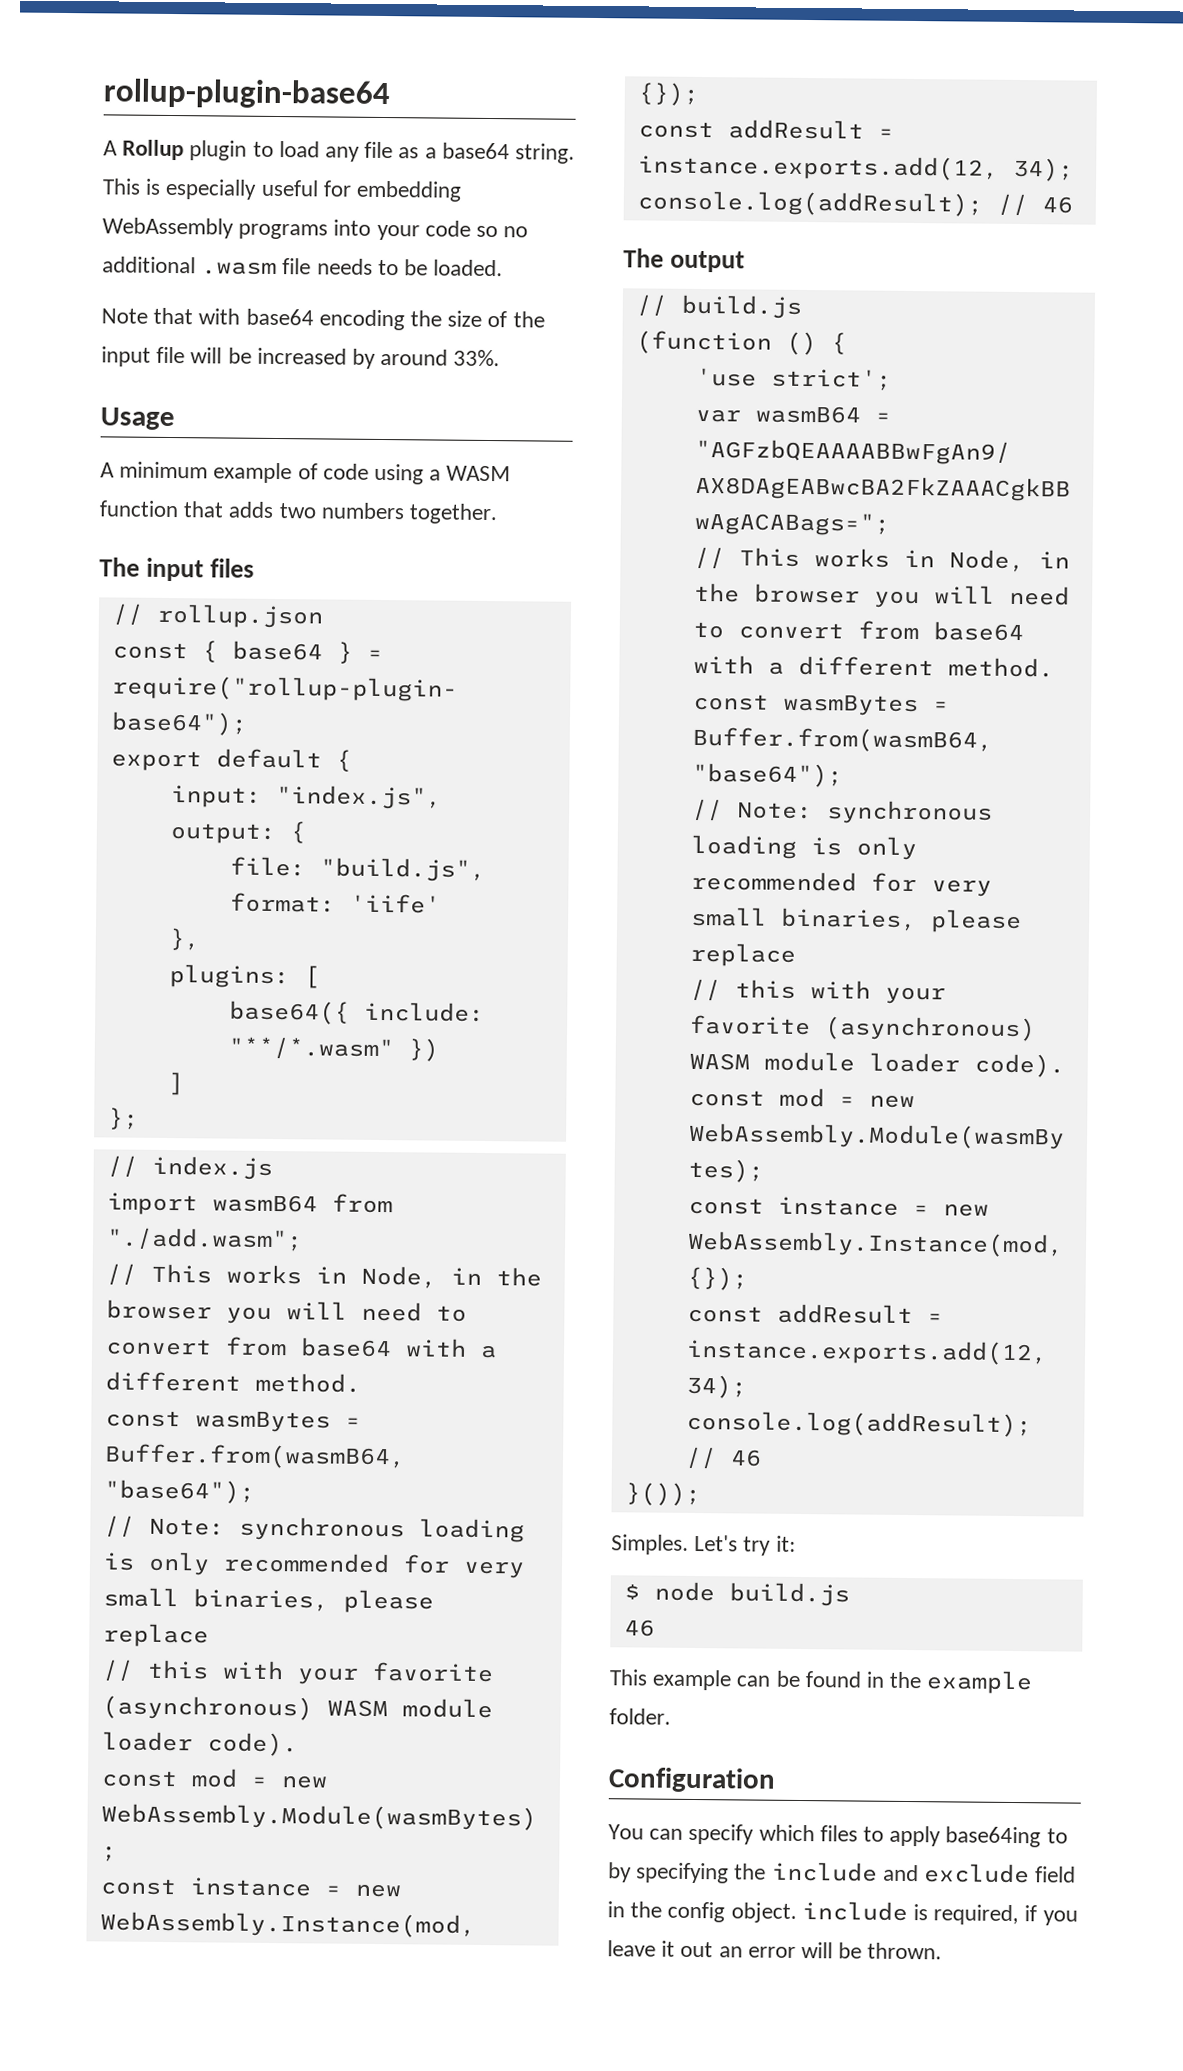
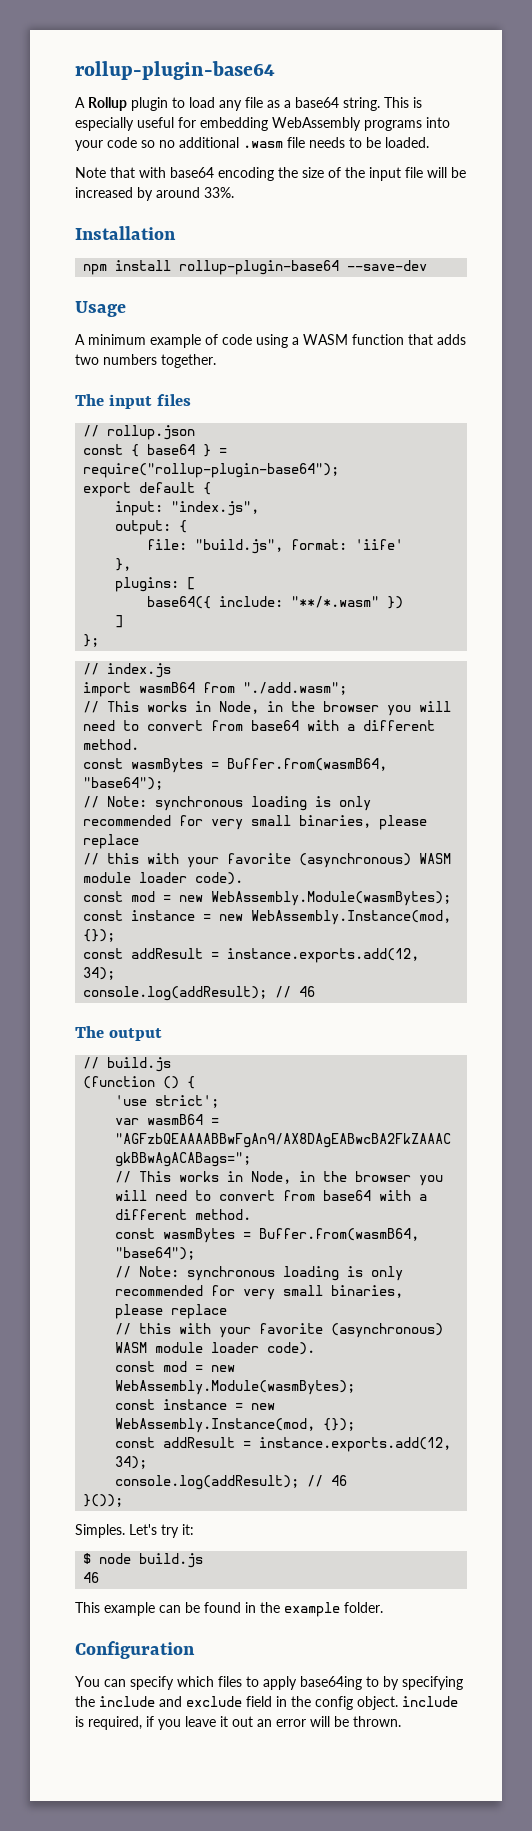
(501, 358) none -> [75,226,176,240] [83,260,428,275] // Installation // npm install rollup-plugin-base64 --save-dev

